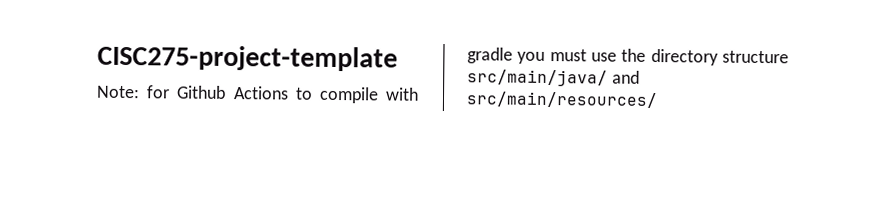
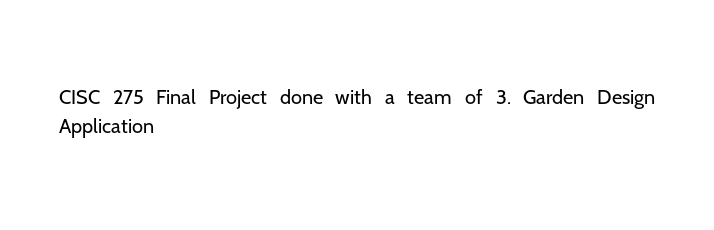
[97,44,398,72] [96,85,419,104] [467,47,789,66] [467,69,640,87] [466,91,658,109] CISC275-project-template // Note: for Github Actions to compile with gradle you must use the directory structure src/main/java/ and src/main/resources/ -> [59,89,655,109] [59,118,154,138] CISC 275 Final Project done with a team of 3. Garden Design Application

